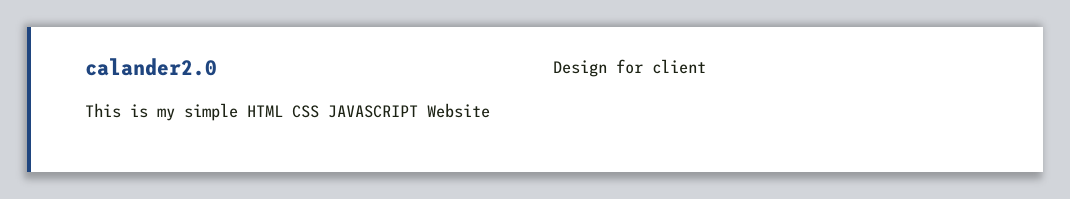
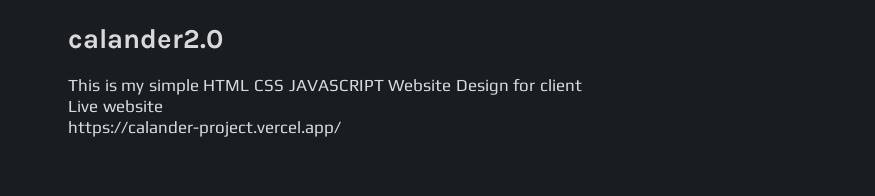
(706, 66) none -> [68,100,163,113] [68,121,341,137] // Live website // https://calander-project.vercel.app/

